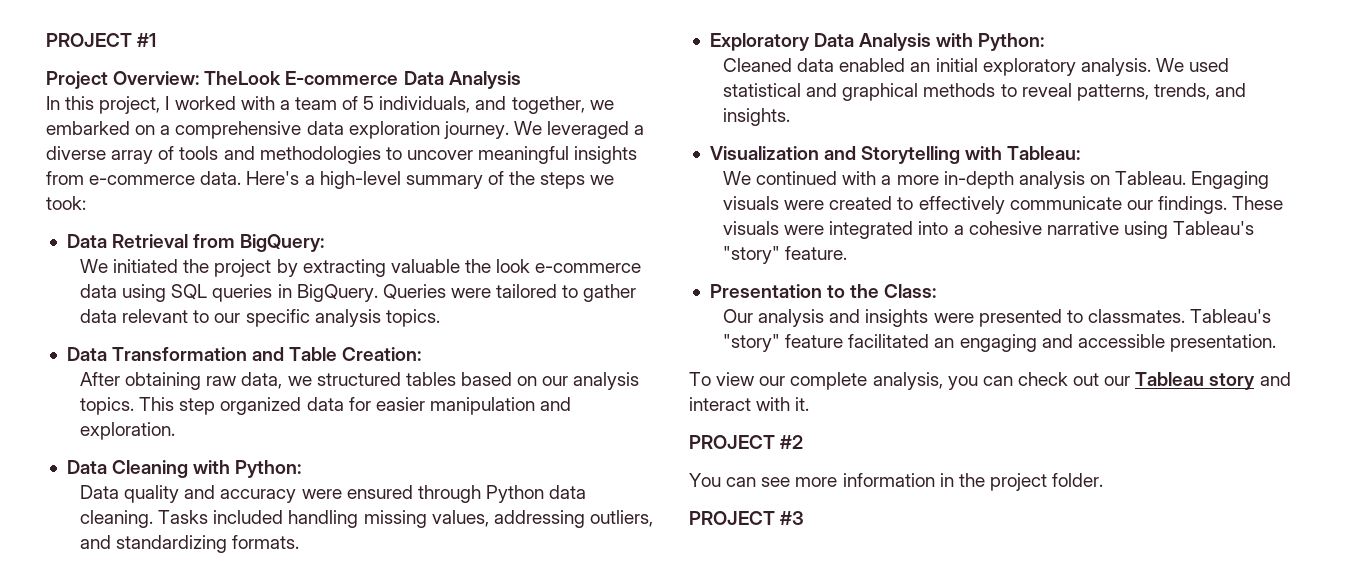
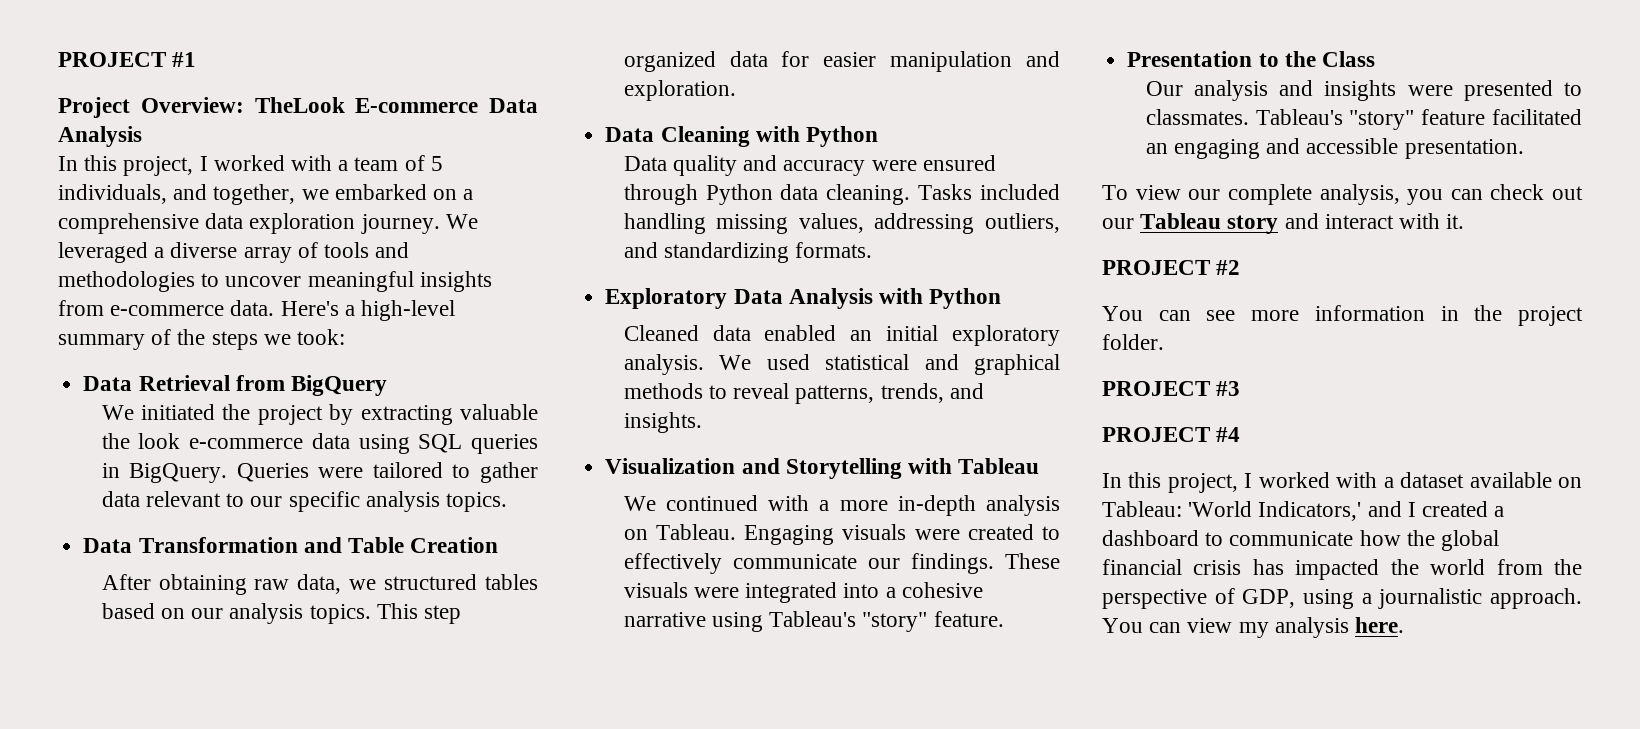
[240,234,325,252] BigQuery: -> [290,375,387,396] BigQuery
[342,347,422,361] Creation: -> [410,537,499,553] Creation
[235,460,302,478] Python: -> [805,126,878,147] Python
[978,33,1045,51] Python: -> [929,288,1002,309] Python
[1007,146,1081,160] Tableau: -> [958,458,1040,474] Tableau
[884,284,937,298] Class: -> [1321,51,1375,67] Class
(805, 518) none -> [1102,427,1241,442] [1102,472,1582,493] [1102,501,1505,521] [1102,530,1500,551] [1102,559,1582,580] [1102,588,1582,609] [1102,617,1405,638] // PROJECT #4 // In this project, I worked with a dataset available on Tableau: 'World Indicators,' and I created a dashboard to communicate how the global financial crisis has impacted the world from the perspective of GDP, using a journalistic approach. You can view my analysis here.

